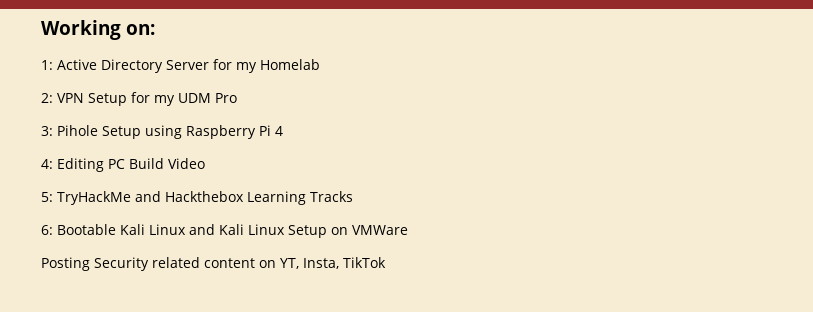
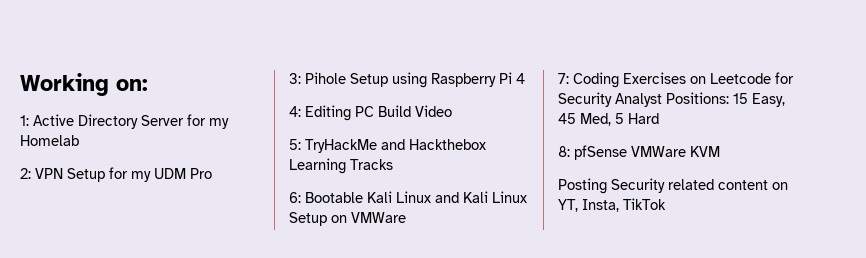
(408, 230) none -> [558,72,794,88] [558,92,785,107] [558,113,659,126] [558,145,720,160] // 7: Coding Exercises on Leetcode for Security Analyst Positions: 15 Easy, 45 Med, 5 Hard // 8: pfSense VMWare KVM

